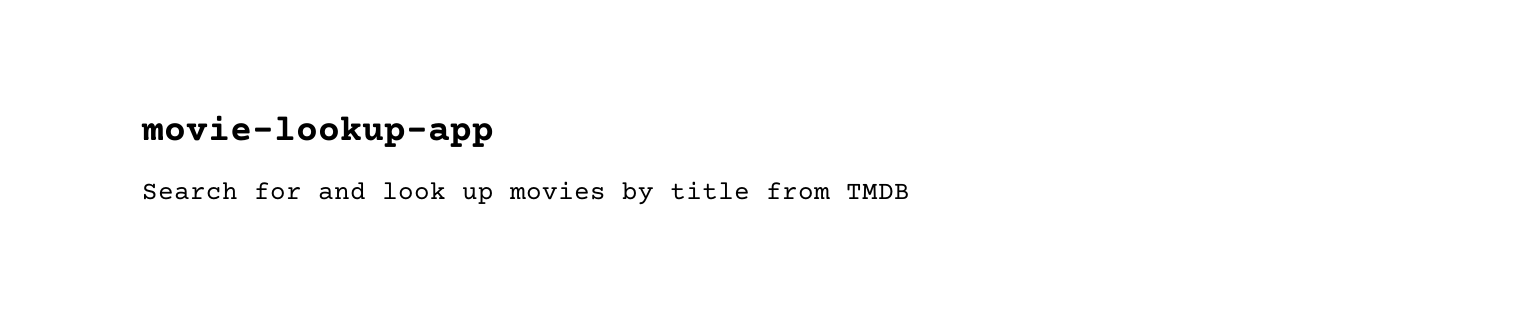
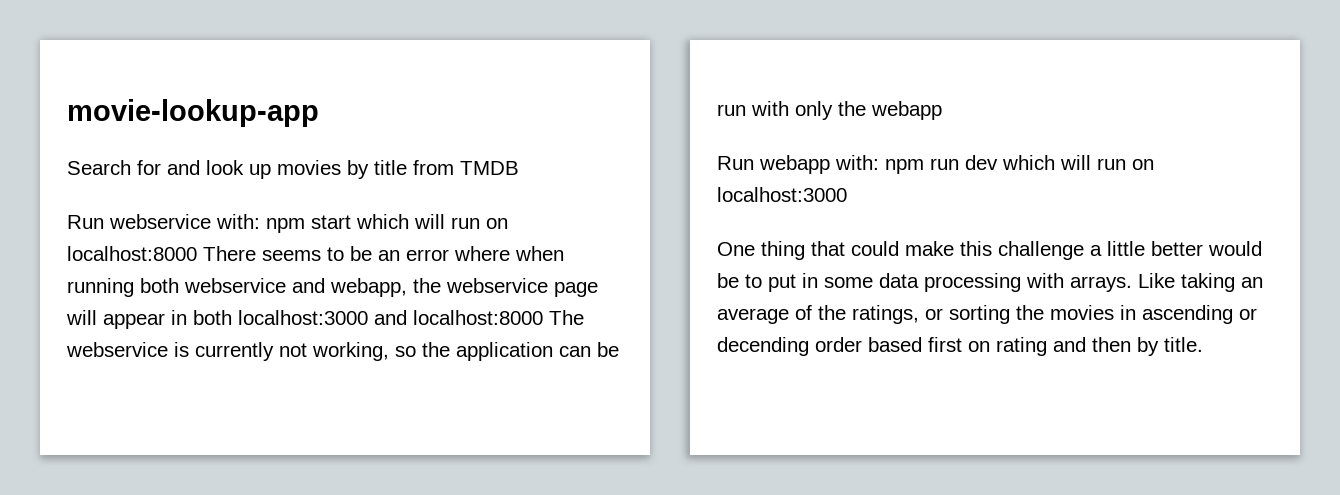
(910, 191) none -> [67,214,508,233] [67,246,564,261] [67,278,598,297] [66,310,584,329] [66,342,619,361] [717,101,942,120] [717,155,1154,174] [717,187,847,202] [717,241,1262,260] [717,273,1263,292] [717,305,1257,324] [717,337,1203,356] // Run webservice with: npm start which will run on localhost:8000 There seems to be an error where when running both webservice and webapp, the webservice page will appear in both localhost:3000 and localhost:8000 The webservice is currently not working, so the application can be run with only the webapp // Run webapp with: npm run dev which will run on localhost:3000 // One thing that could make this challenge a little better would be to put in some data processing with arrays. Like taking an average of the ratings, or sorting the movies in ascending or decending order based first on rating and then by title.

